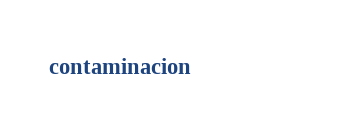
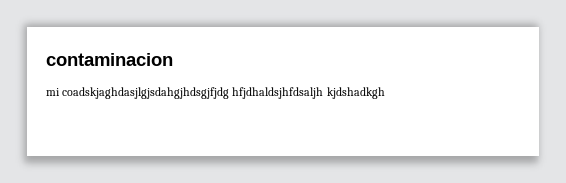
(191, 66) none -> [46,87,385,99] // mi coadskjaghdasjlgjsdahgjhdsgjfjdg hfjdhaldsjhfdsaljh kjdshadkgh

